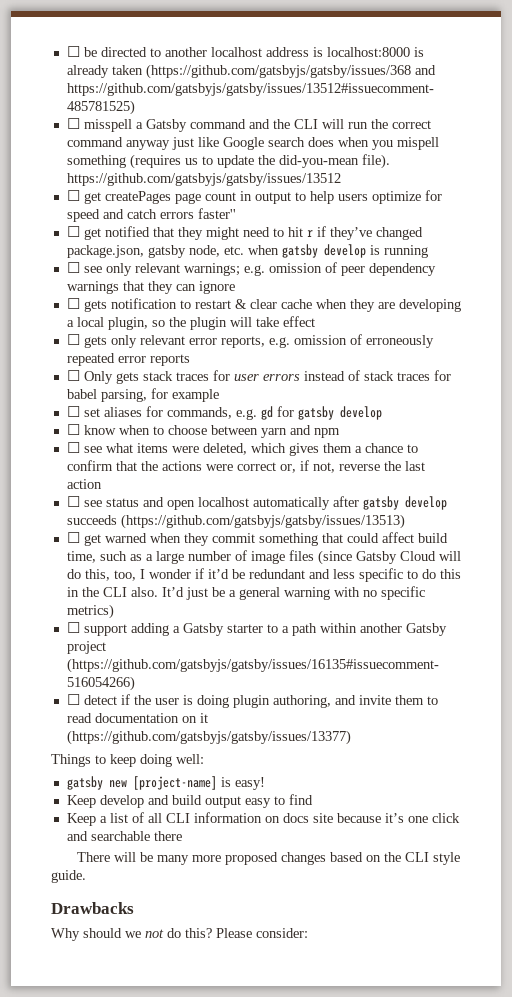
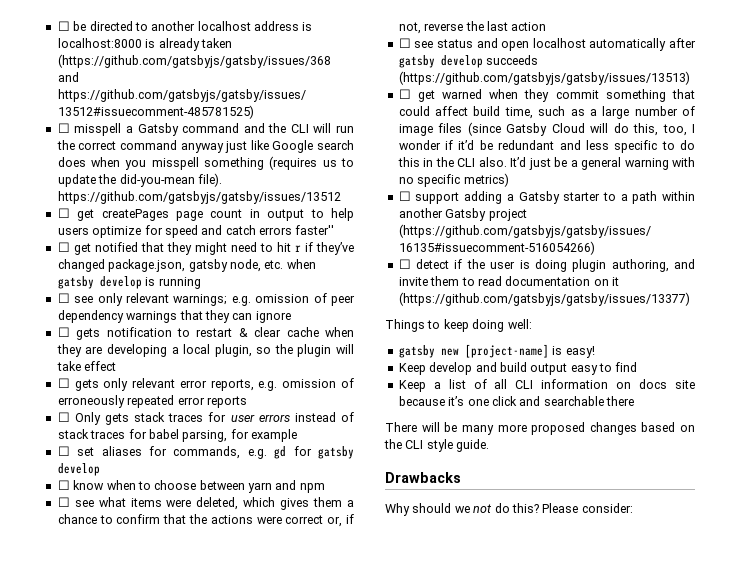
[396,137,439,150] mispell -> [151,157,199,170] misspell

